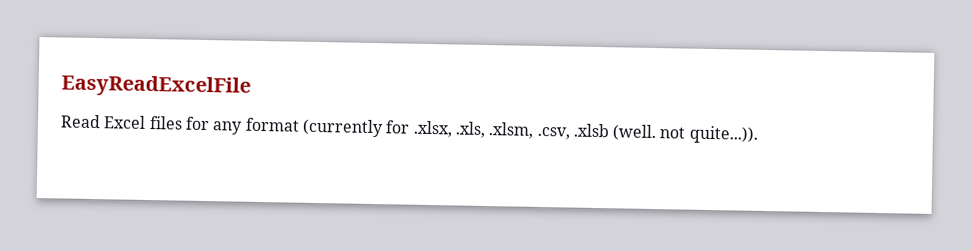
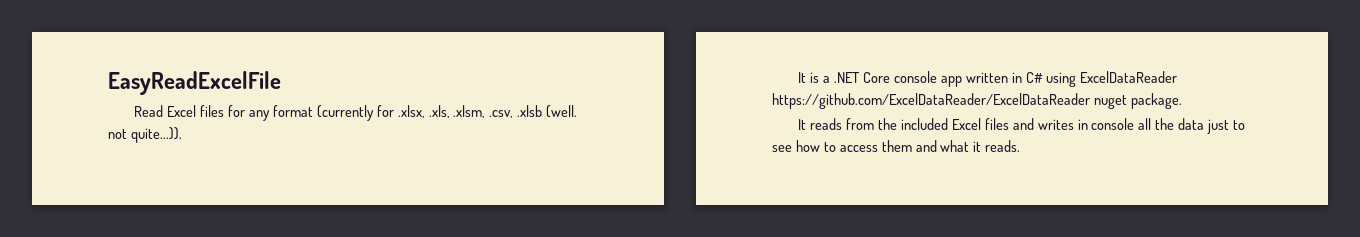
(759, 134) none -> [798,71,1178,87] [772,93,1182,109] [798,118,1246,134] [772,140,1021,152] // It is a .NET Core console app written in C# using ExcelDataReader https://github.com/ExcelDataReader/ExcelDataReader nuget package. // It reads from the included Excel files and writes in console all the data just to see how to access them and what it reads.

